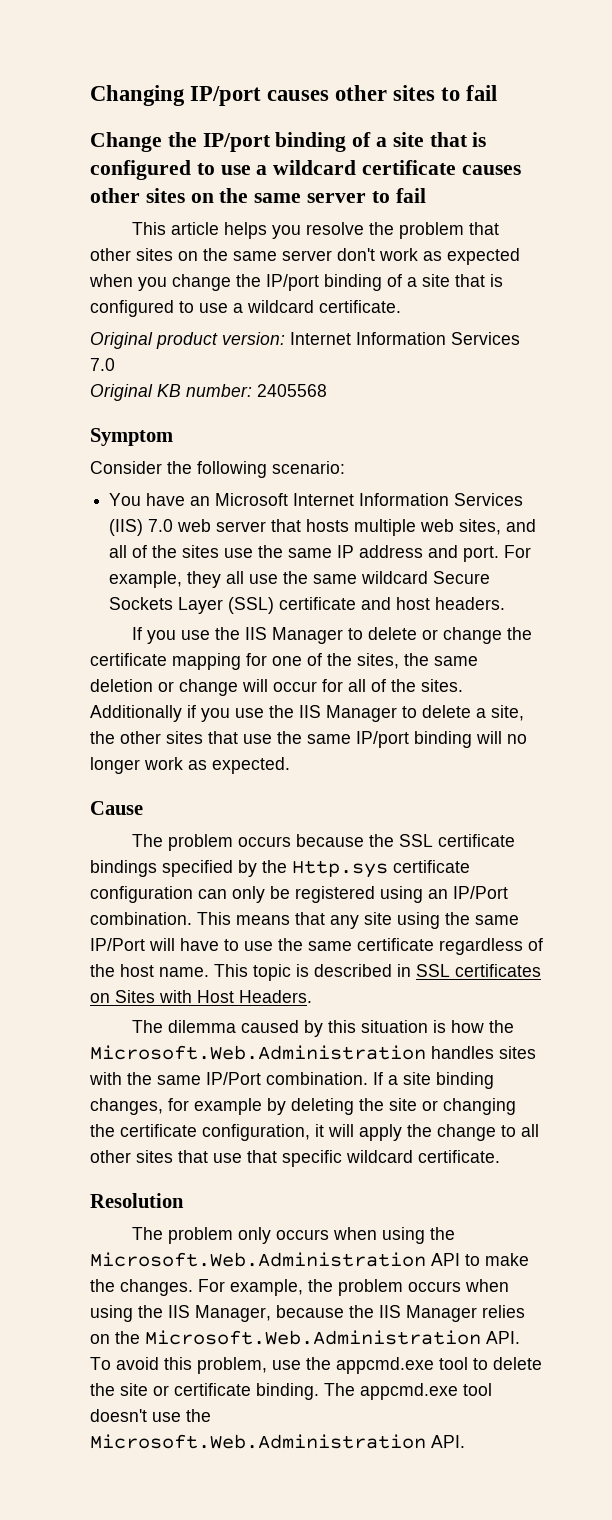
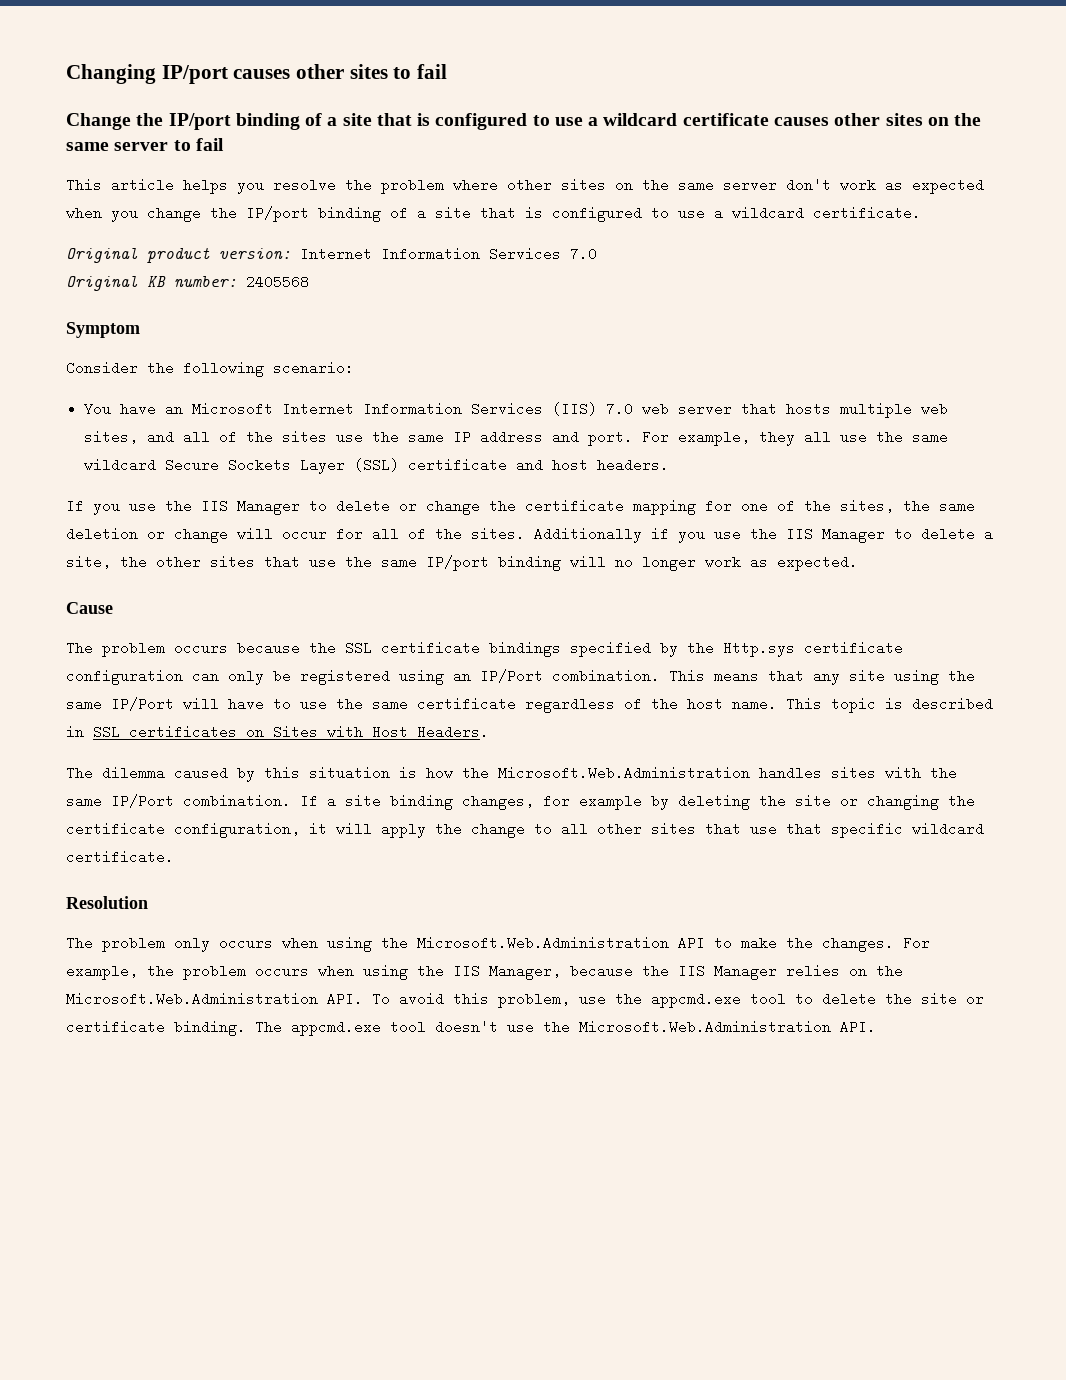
[469,222,500,235] that -> [453,178,498,192] where

